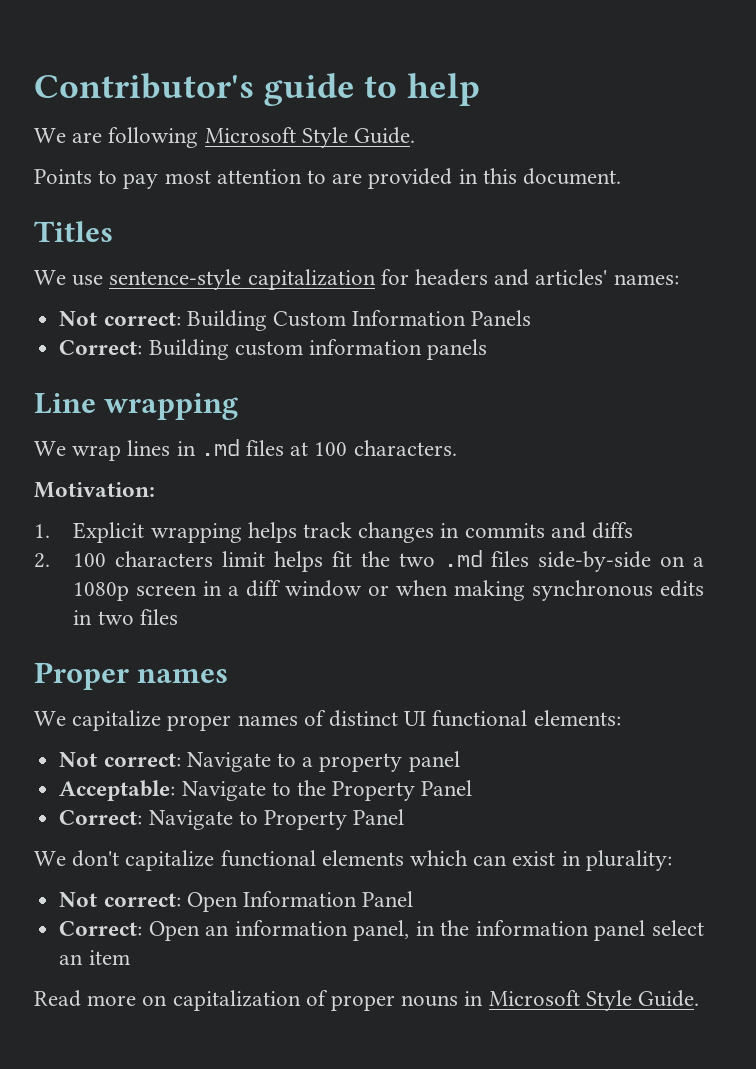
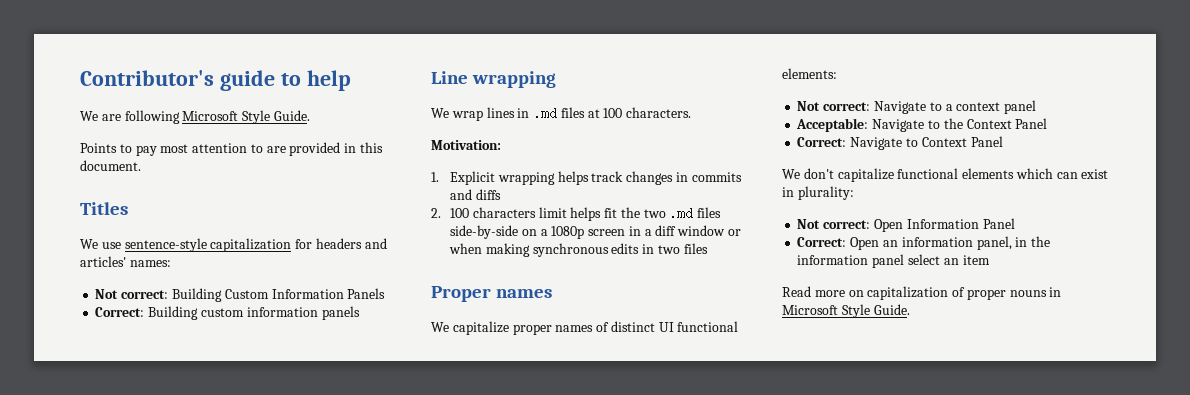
[319,753,403,772] property -> [956,102,1001,111] context
[332,781,416,801] Property -> [966,119,1012,129] Context
[263,810,347,830] Property -> [921,137,967,147] Context

